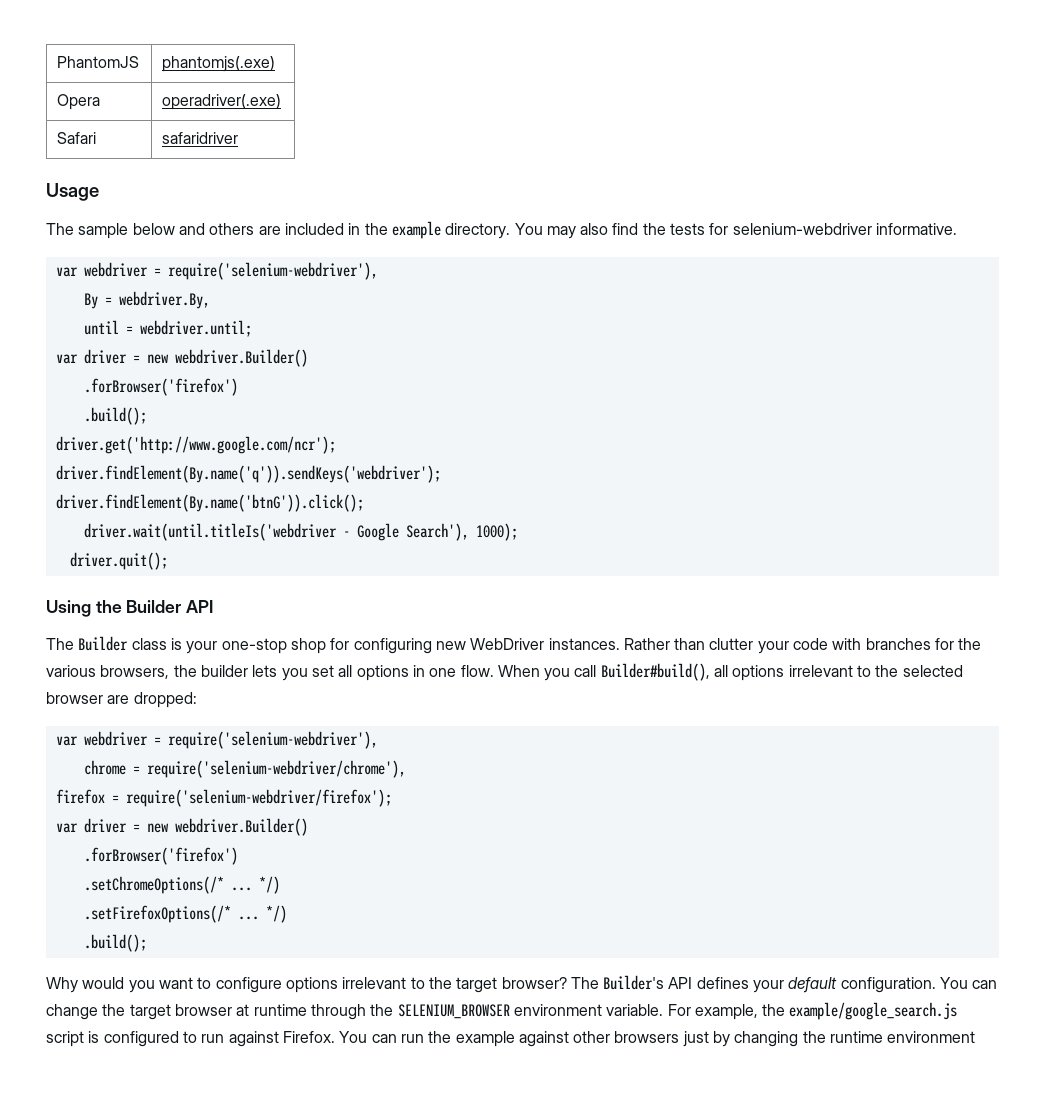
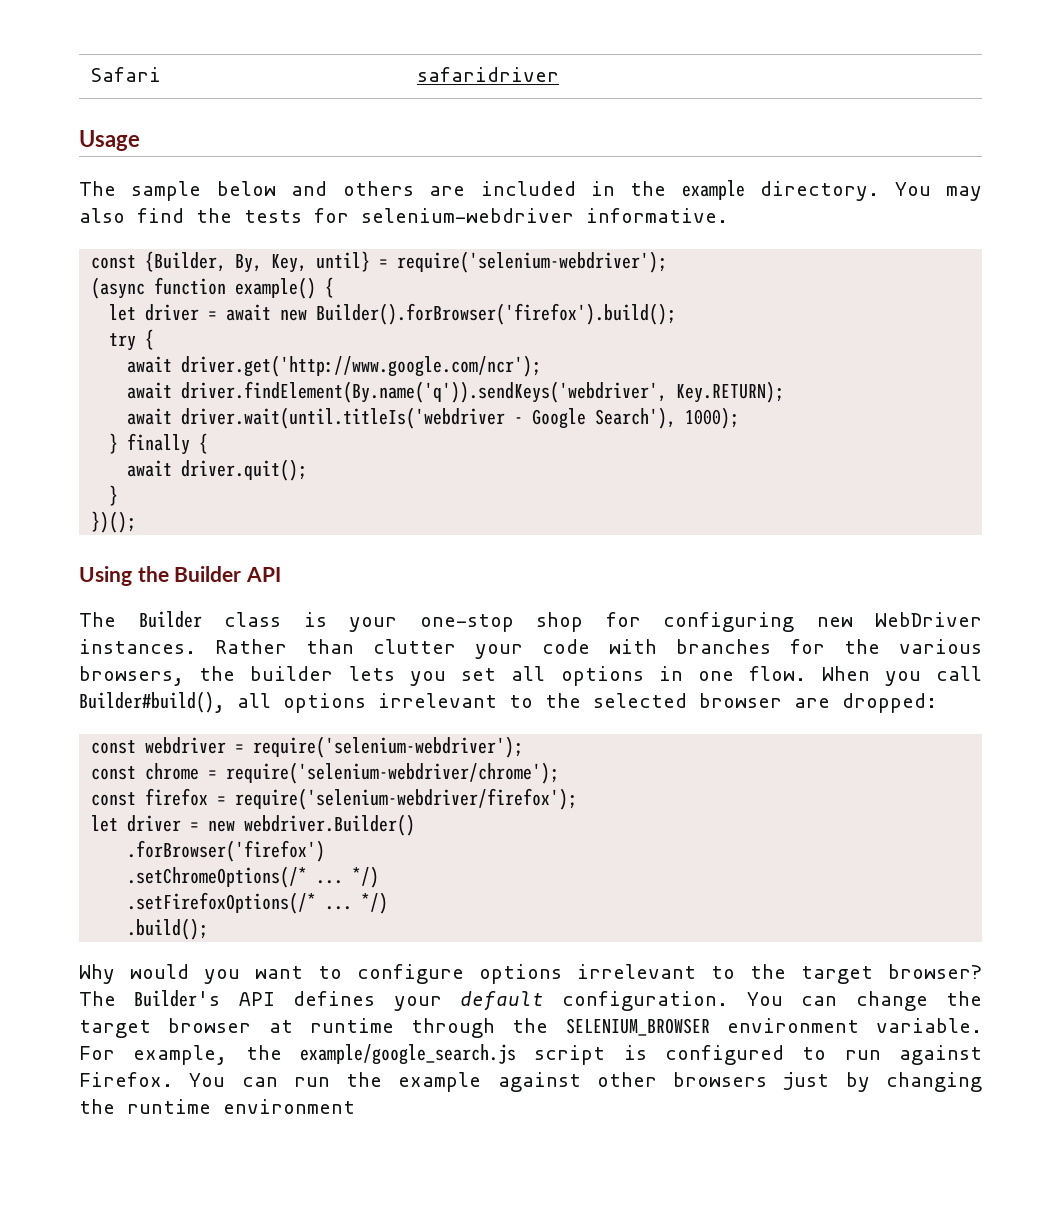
[57,56,140,68] [162,56,276,72] [57,94,101,110] [162,94,282,110] PhantomJS | phantomjs(.exe) // Opera | operadriver(.exe) // -> (90, 74) none
[55,262,378,280] [83,291,210,309] [83,320,252,337] [55,349,308,367] [83,378,238,396] [83,407,147,425] [55,436,336,454] [55,465,441,483] [55,494,364,512] var webdriver = require('selenium-webdriver'), // By = webdriver.By, // until = webdriver.until; // var driver = new webdriver.Builder() // .forBrowser('firefox') // .build(); // driver.get('http://www.google.com/ncr'); // driver.findElement(By.name('q')).sendKeys('webdriver'); // driver.findElement(By.name('btnG')).click(); // -> [91,251,668,273] [91,277,335,299] [109,303,677,325] [109,329,155,351] [127,355,542,377] [127,381,785,403] [127,408,173,425] const {Builder, By, Key, until} = require('selenium-webdriver'); // (async function example() { // let driver = await new Builder().forBrowser('firefox').build(); // try { // await driver.get('http://www.google.com/ncr'); // await driver.findElement(By.name('q')).sendKeys('webdriver', Key.RETURN); // await
(518, 532) none -> [109,433,209,455] [127,460,173,477] } finally { // await
(168, 561) none -> [109,485,119,506] [91,511,137,533] // } // })();
[55,731,378,749] [83,760,406,778] var webdriver = require('selenium-webdriver'), // chrome = require('selenium-webdriver/chrome'), // -> [91,736,524,758] [91,762,560,784] [91,792,137,806] const webdriver = require('selenium-webdriver'); // const chrome = require('selenium-webdriver/chrome'); // const
[55,823,78,833] var -> [91,815,119,832] let

